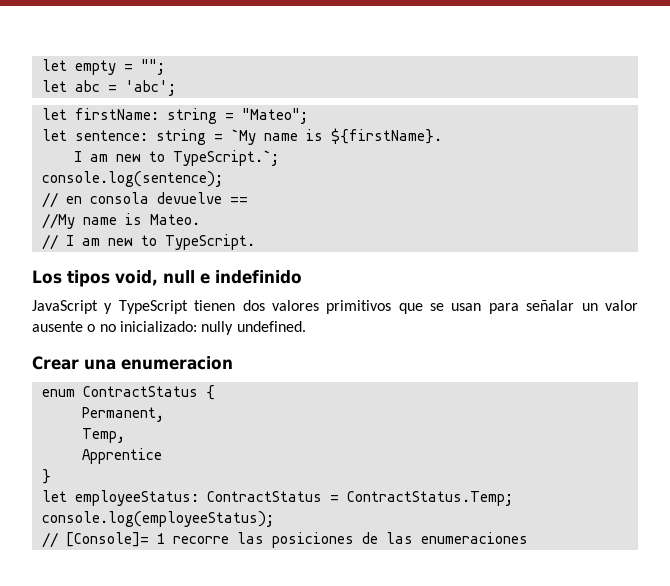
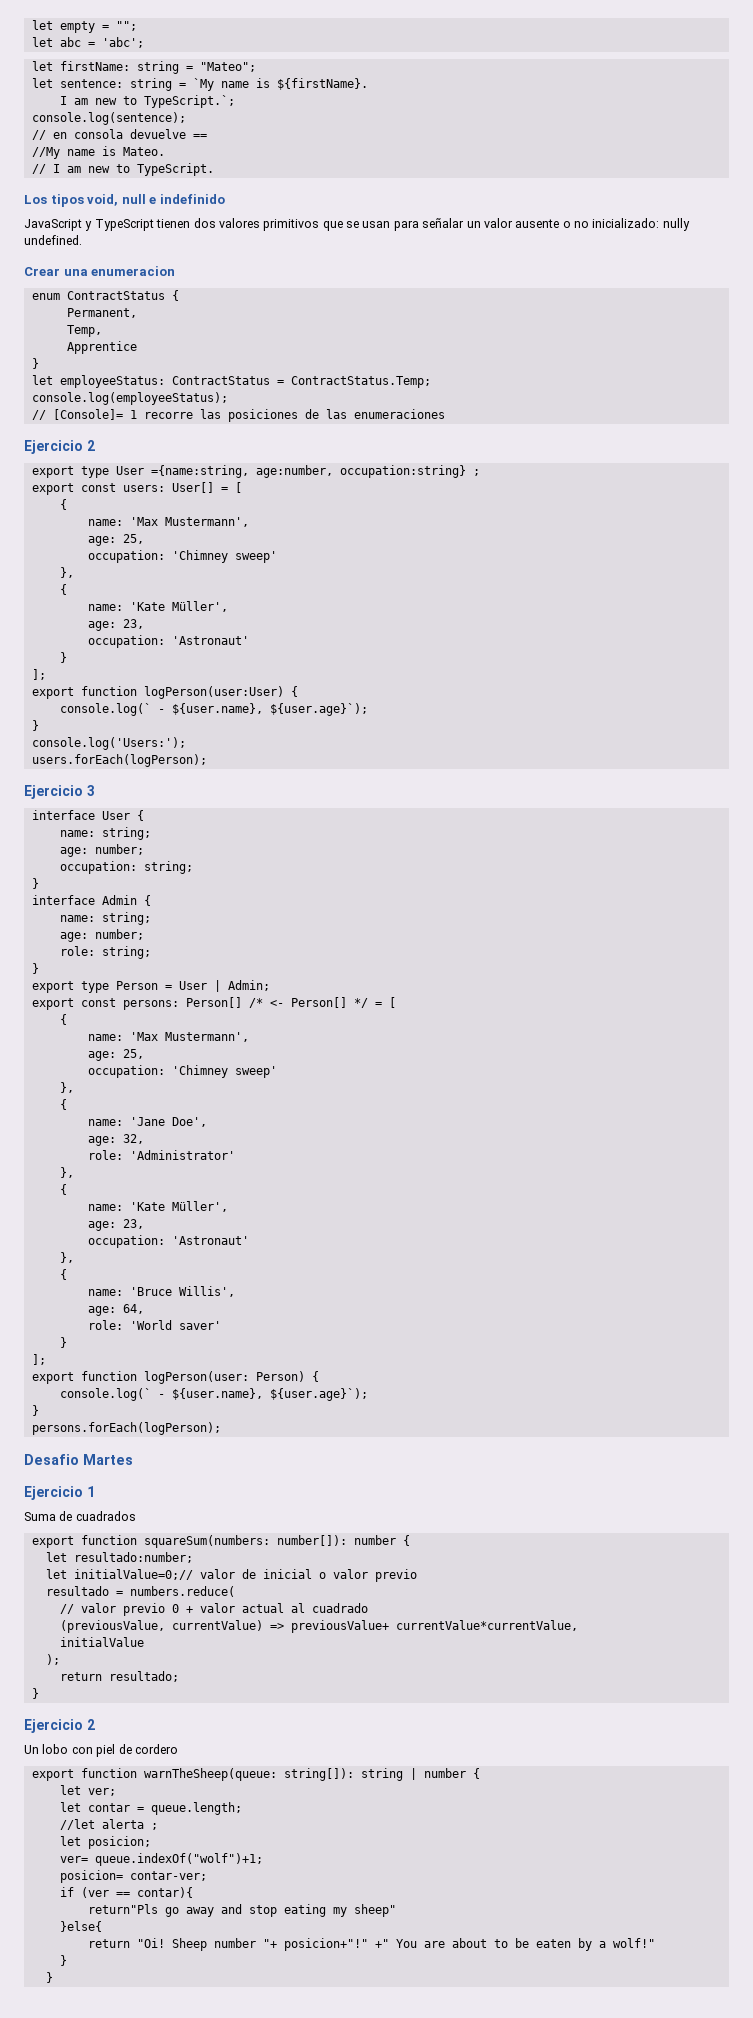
(528, 538) none -> [24,440,95,454] [31,465,480,478] [31,482,242,495] [59,499,67,510] [87,517,249,527] [87,534,144,546] [87,550,277,563] [59,567,74,578] [59,584,67,595] [87,601,228,612] [87,619,144,631] [87,635,249,648] [59,652,67,663] [31,669,46,680] [31,686,298,699] [59,703,368,716] [31,720,39,731] [31,737,186,750] [31,754,207,767] [24,785,95,799] [31,810,144,821] [59,827,151,840] [59,844,144,857] [59,861,193,874] [31,878,39,889] [31,895,151,906] [59,912,151,925] [59,929,144,942] [59,946,151,959] [31,963,39,974] [31,980,270,993] [31,997,396,1010] [59,1014,67,1025] [87,1032,249,1042] [87,1049,144,1061] [87,1065,277,1078] [59,1082,74,1093] [59,1099,67,1110] [87,1117,207,1127] [87,1134,144,1146] [87,1150,235,1160] [59,1167,74,1178] [59,1184,67,1195] [87,1201,228,1212] [87,1219,144,1231] [87,1235,249,1248] [59,1252,74,1263] [59,1269,67,1280] [87,1286,235,1297] [87,1304,144,1316] [87,1320,221,1330] [59,1337,67,1348] [31,1354,46,1365] [31,1371,319,1384] [59,1388,368,1401] [31,1405,39,1416] [31,1422,221,1435] [24,1454,133,1465] [24,1486,95,1500] [24,1511,136,1521] [31,1535,410,1548] [45,1552,193,1563] [45,1569,417,1582] [45,1586,235,1597] [59,1603,368,1616] [59,1620,578,1633] [59,1637,144,1647] [45,1654,60,1665] [59,1671,179,1682] [31,1688,39,1699] [24,1719,95,1733] [24,1744,178,1757] [31,1768,480,1781] [59,1785,116,1796] [59,1802,242,1815] [59,1819,158,1830] [59,1836,151,1849] [59,1853,263,1866] [59,1870,207,1883] [59,1887,193,1898] [87,1904,396,1917] [59,1921,102,1932] [87,1938,655,1951] [59,1955,67,1966] [45,1972,53,1983] // Ejercicio 2 // export type User ={name:string, age:number, occupation:string} ; // export const users: User[] = [ // { // name: 'Max Mustermann', // age: 25, // occupation: 'Chimney sweep' // }, // { // name: 'Kate Müller', // age: 23, // occupation: 'Astronaut' // } // ]; // export function logPerson(user:User) { // console.log(` - ${user.name}, ${user.age}`); // } // console.log('Users:'); // users.forEach(logPerson); // Ejercicio 3 // interface User { // name: string; // age: number; // occupation: string; // } // interface Admin { // name: string; // age: number; // role: string; // } // export type Person = User | Admin; // export const persons: Person[] /* <- Person[] */ = [ // { // name: 'Max Mustermann', // age: 25, // occupation: 'Chimney sweep' // }, // { // name: 'Jane Doe', // age: 32, // role: 'Administrator' // }, // { // name: 'Kate Müller', // age: 23, // occupation: 'Astronaut' // }, // { // name: 'Bruce Willis', // age: 64, // role: 'World saver' // } // ]; // export function logPerson(user: Person) { // console.log(` - ${user.name}, ${user.age}`); // } // persons.forEach(logPerson); // Desafio Martes // Ejercicio 1 // Suma de cuadrados // export function squareSum(numbers: number[]): number { // let resultado:number; // let initialValue=0;// valor de inicial o valor previo // resultado = numbers.reduce( // // valor previo 0 + valor actual al cuadrado // (previousValue, currentValue) => previousValue+ currentValue*currentValue, // initialValue // ); // return resultado; // } // Ejercicio 2 // Un lobo con piel de cordero // export function warnTheSheep(queue: string[]): string | number { // let ver; // let contar = queue.length; // //let alerta ; // let posicion; // ver= queue.indexOf("wolf")+1; // posicion= contar-ver; // if (ver == contar){ // return"Pls go away and stop eating my sheep" // }else{ // return "Oi! Sheep number "+ posicion+"!" +" You are about to be eaten by a wolf!" // } // }

